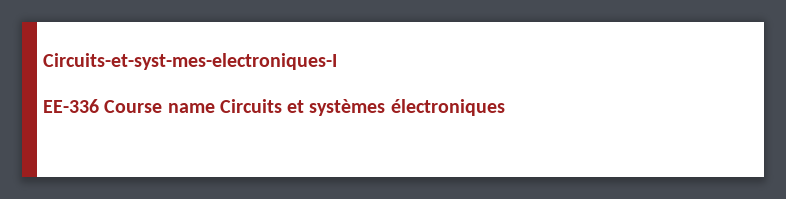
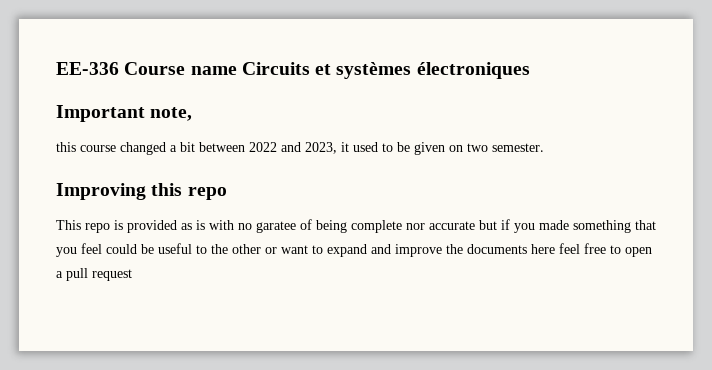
[43,53,337,70] Circuits-et-syst-mes-electroniques-I // -> (56, 68) none
(505, 107) none -> [56,105,193,122] [56,142,544,155] [56,183,227,200] [56,219,656,233] [56,243,652,257] [56,268,132,281] // Important note, // this course changed a bit between 2022 and 2023, it used to be given on two semester. // Improving this repo // This repo is provided as is with no garatee of being complete nor accurate but if you made something that you feel could be useful to the other or want to expand and improve the documents here feel free to open a pull request

